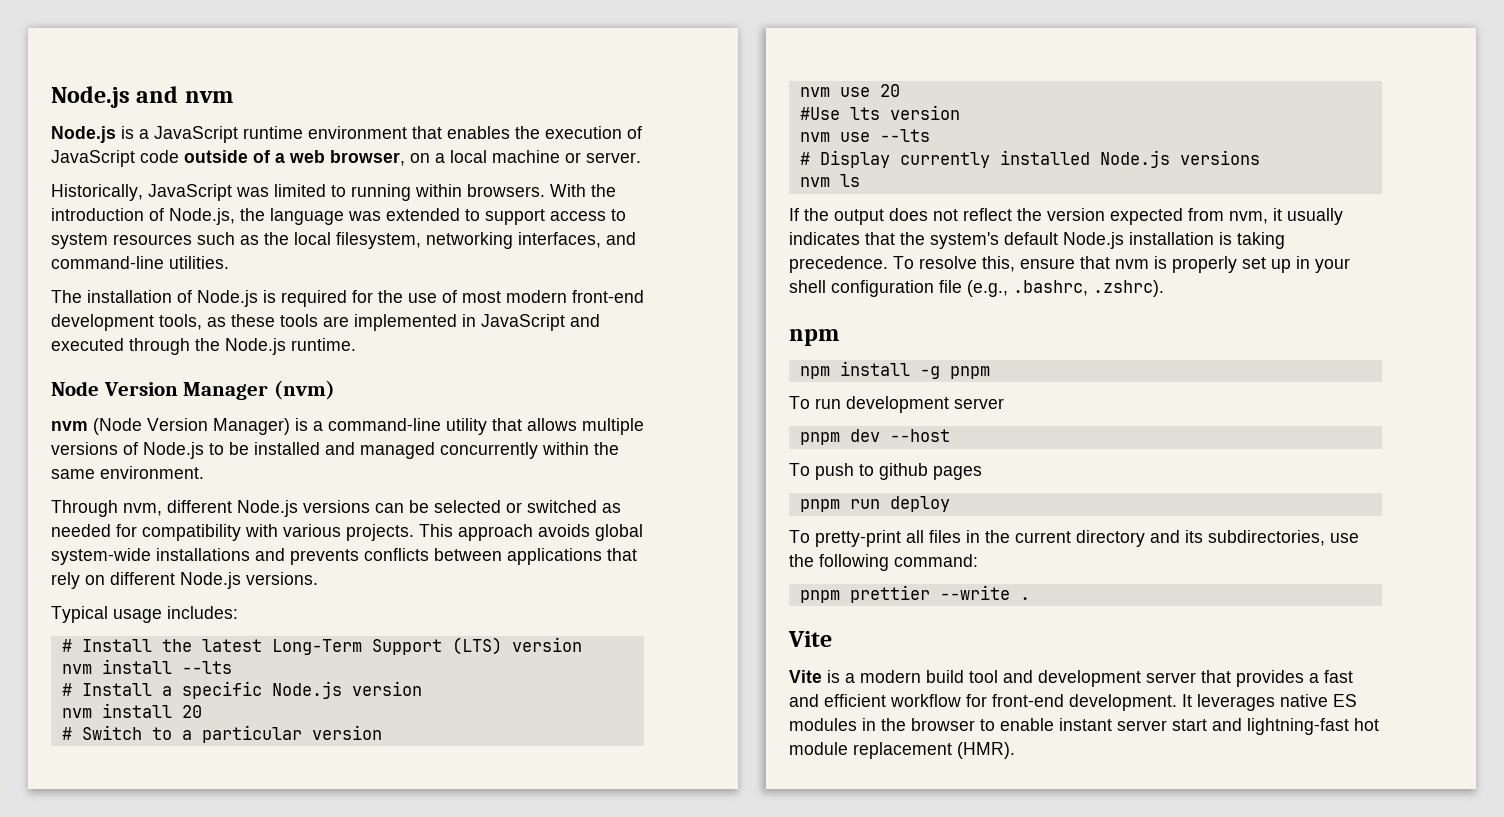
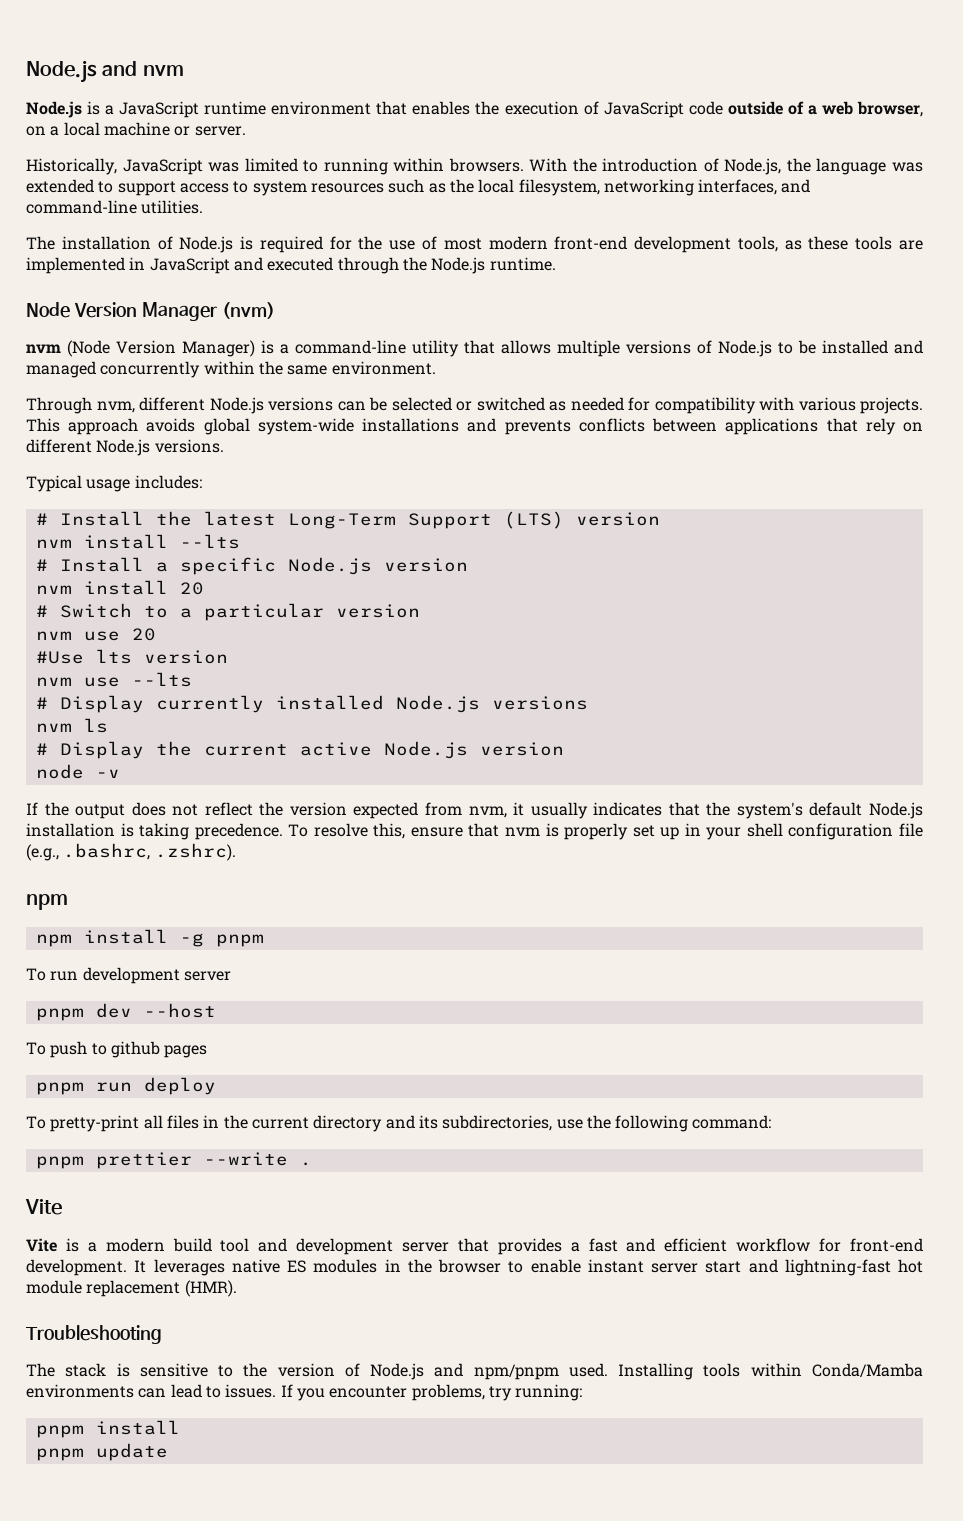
(860, 180) none -> [35,741,564,759] [35,764,120,779] // # Display the current active Node.js version // node -v
(1015, 750) none -> [26,1325,162,1344] [26,1363,923,1380] [26,1384,583,1401] [35,1420,180,1438] [35,1443,168,1461] // Troubleshooting // The stack is sensitive to the version of Node.js and npm/pnpm used. Installing tools within Conda/Mamba environments can lead to issues. If you encounter problems, try running: // pnpm install // pnpm update

